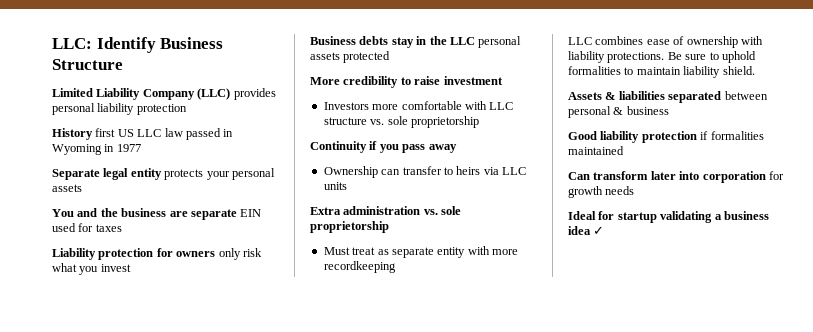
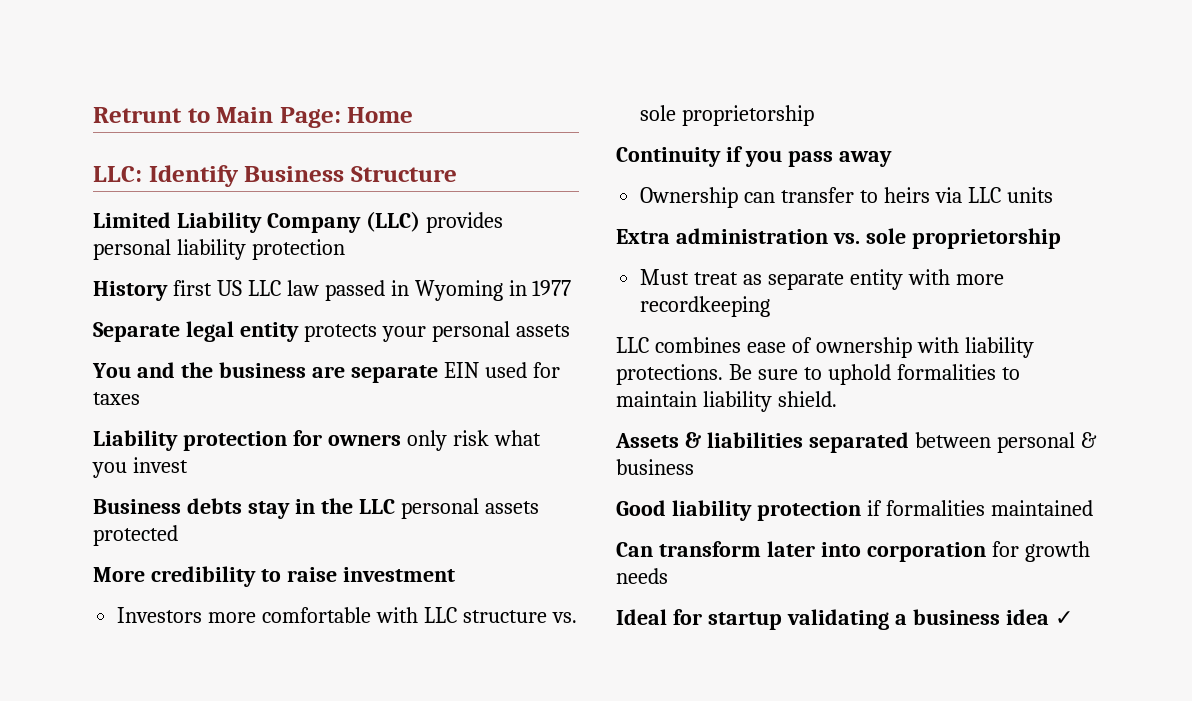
(52, 43) none -> [93,107,414,128] Retrunt to Main Page: Home //

